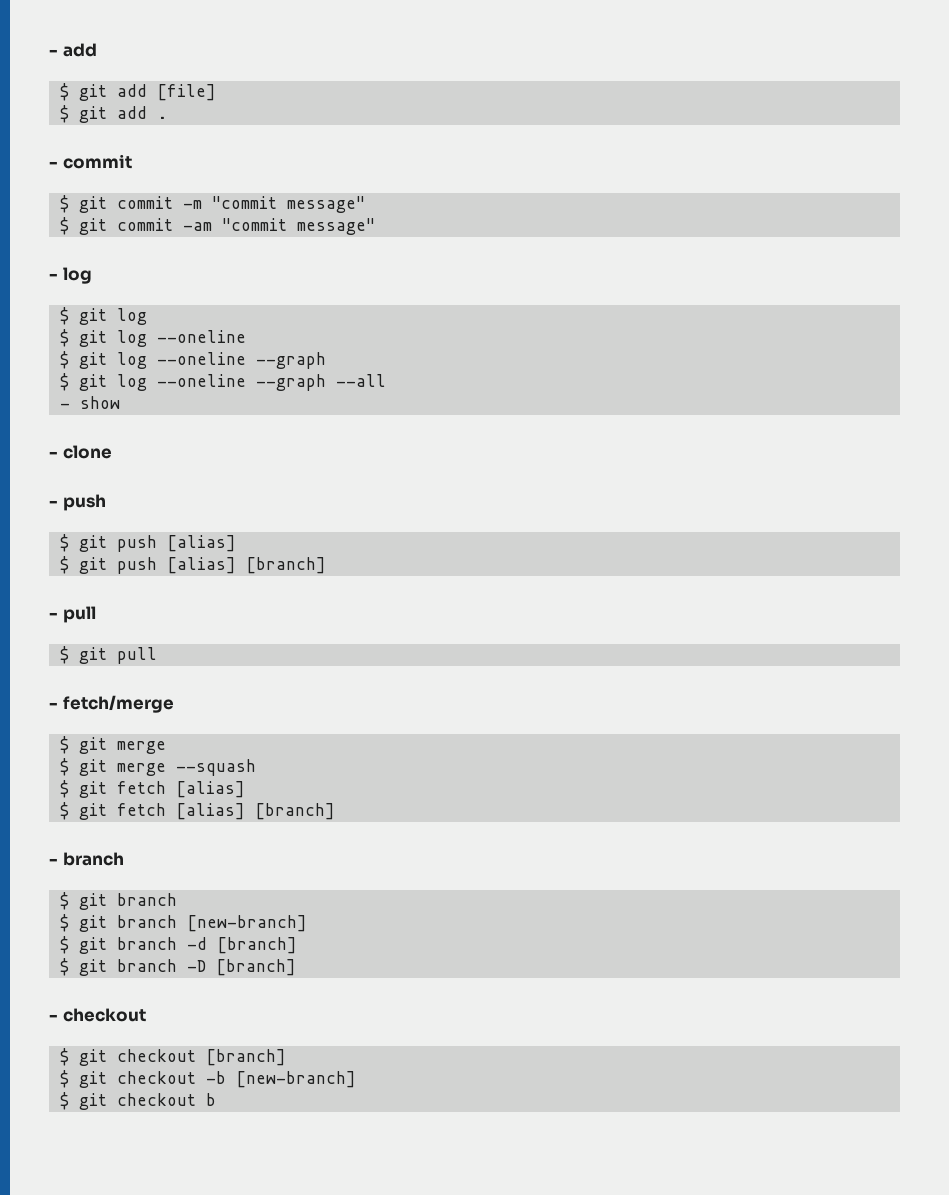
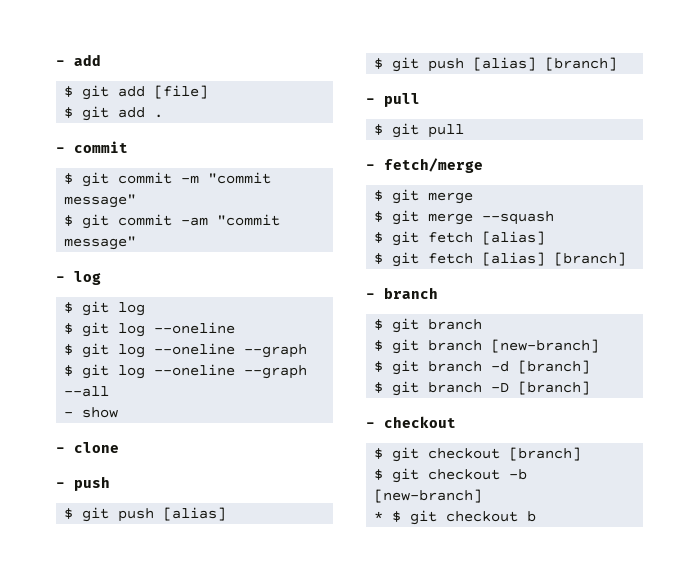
(356, 1079) none -> [373,511,383,521] *

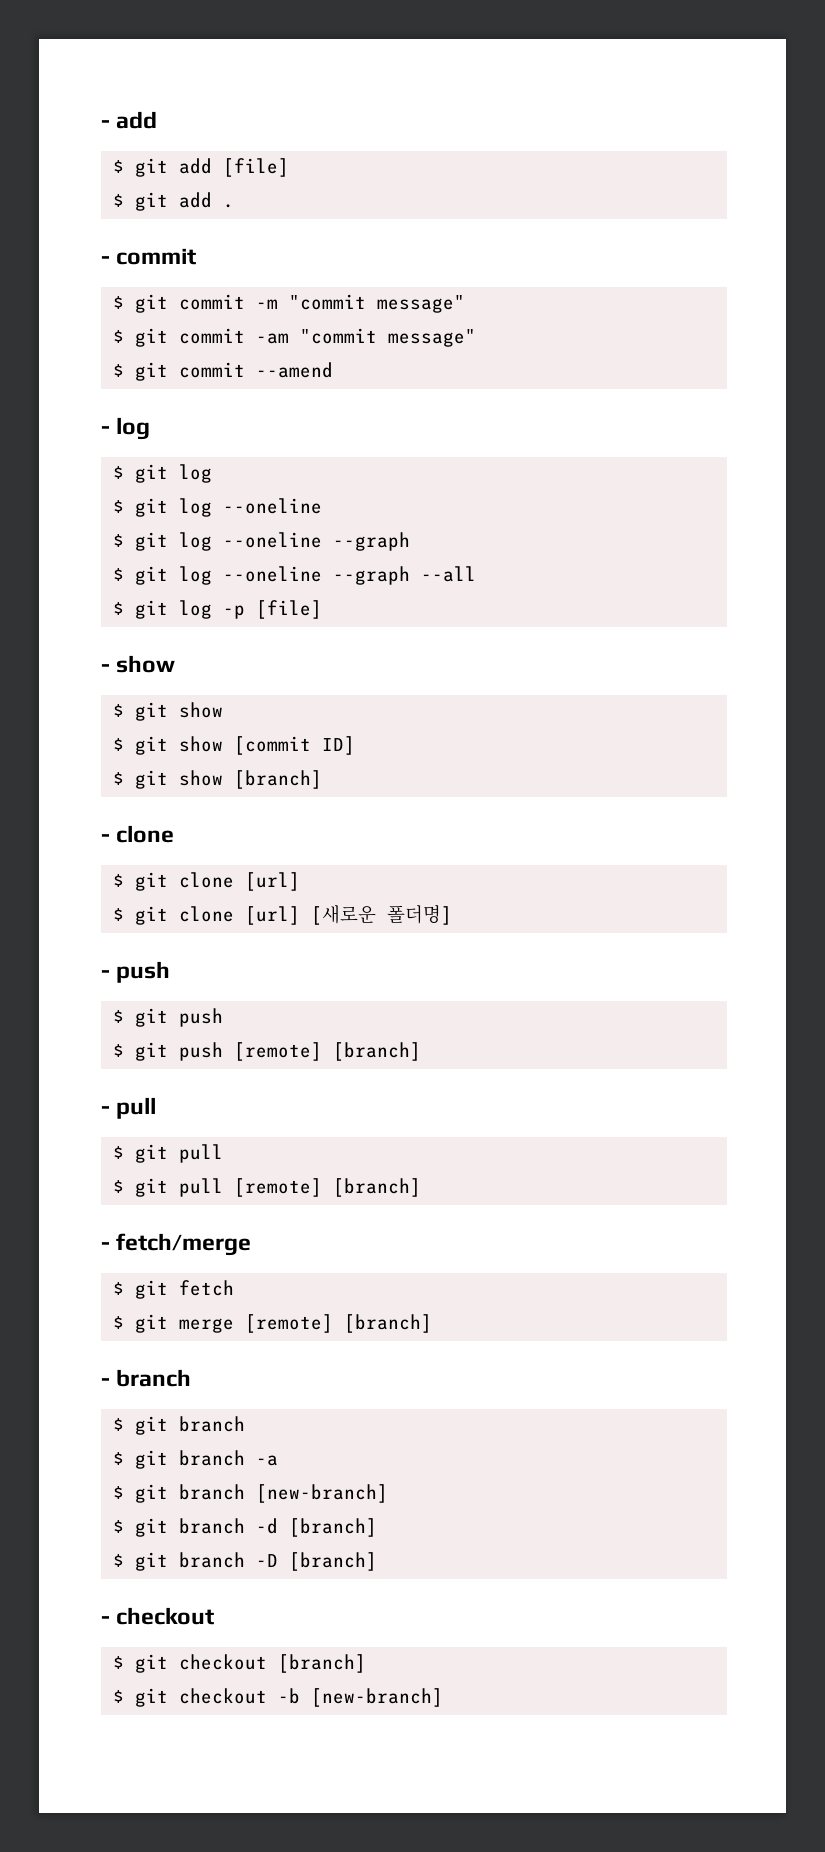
(136, 243) none -> [113,362,333,381] // $ git commit --amend
[63,407,118,418] [56,442,119,453] - show // - clone -> [113,600,322,619] [101,655,176,673] [113,702,223,721] [113,736,355,755] [113,770,322,789] [101,825,175,843] [113,872,300,891] [113,904,452,925] $ git log -p [file] // - show // $ git show // $ git show [commit ID] // $ git show [branch] // - clone // $ git clone [url] // $ git clone [url] [새로운 폴더명]
[162,507,226,521] [373,57,536,72] [alias] // $ git push [alias] -> [113,1042,322,1061] // $ git push [remote]
(464, 131) none -> [113,1178,421,1197] // $ git pull [remote] [branch]
[427,192,473,204] [373,210,554,225] [373,231,545,246] [373,252,545,267] merge // $ git merge --squash // $ git fetch [alias] // $ git fetch [alias] -> [179,1280,234,1296] [113,1314,333,1333] fetch // $ git merge [remote]
(482, 324) none -> [113,1450,278,1469] // $ git branch -a
[373,510,536,525] // * $ git checkout b -> (443, 1697) none

